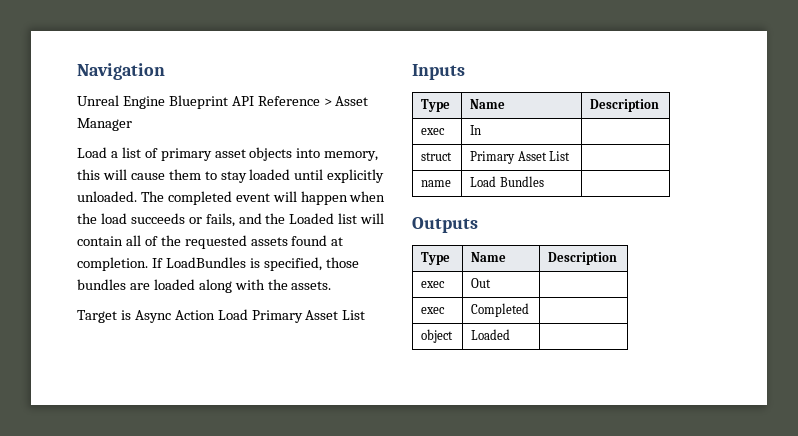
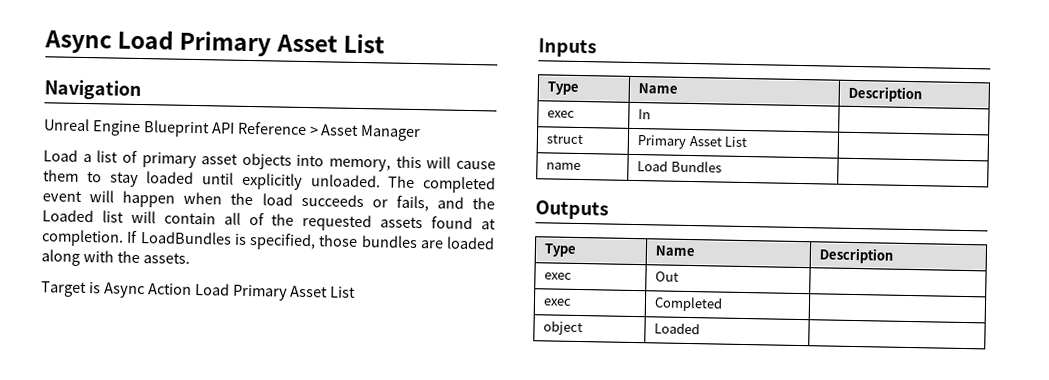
(77, 71) none -> [44,29,385,57] Async Load Primary Asset List //

